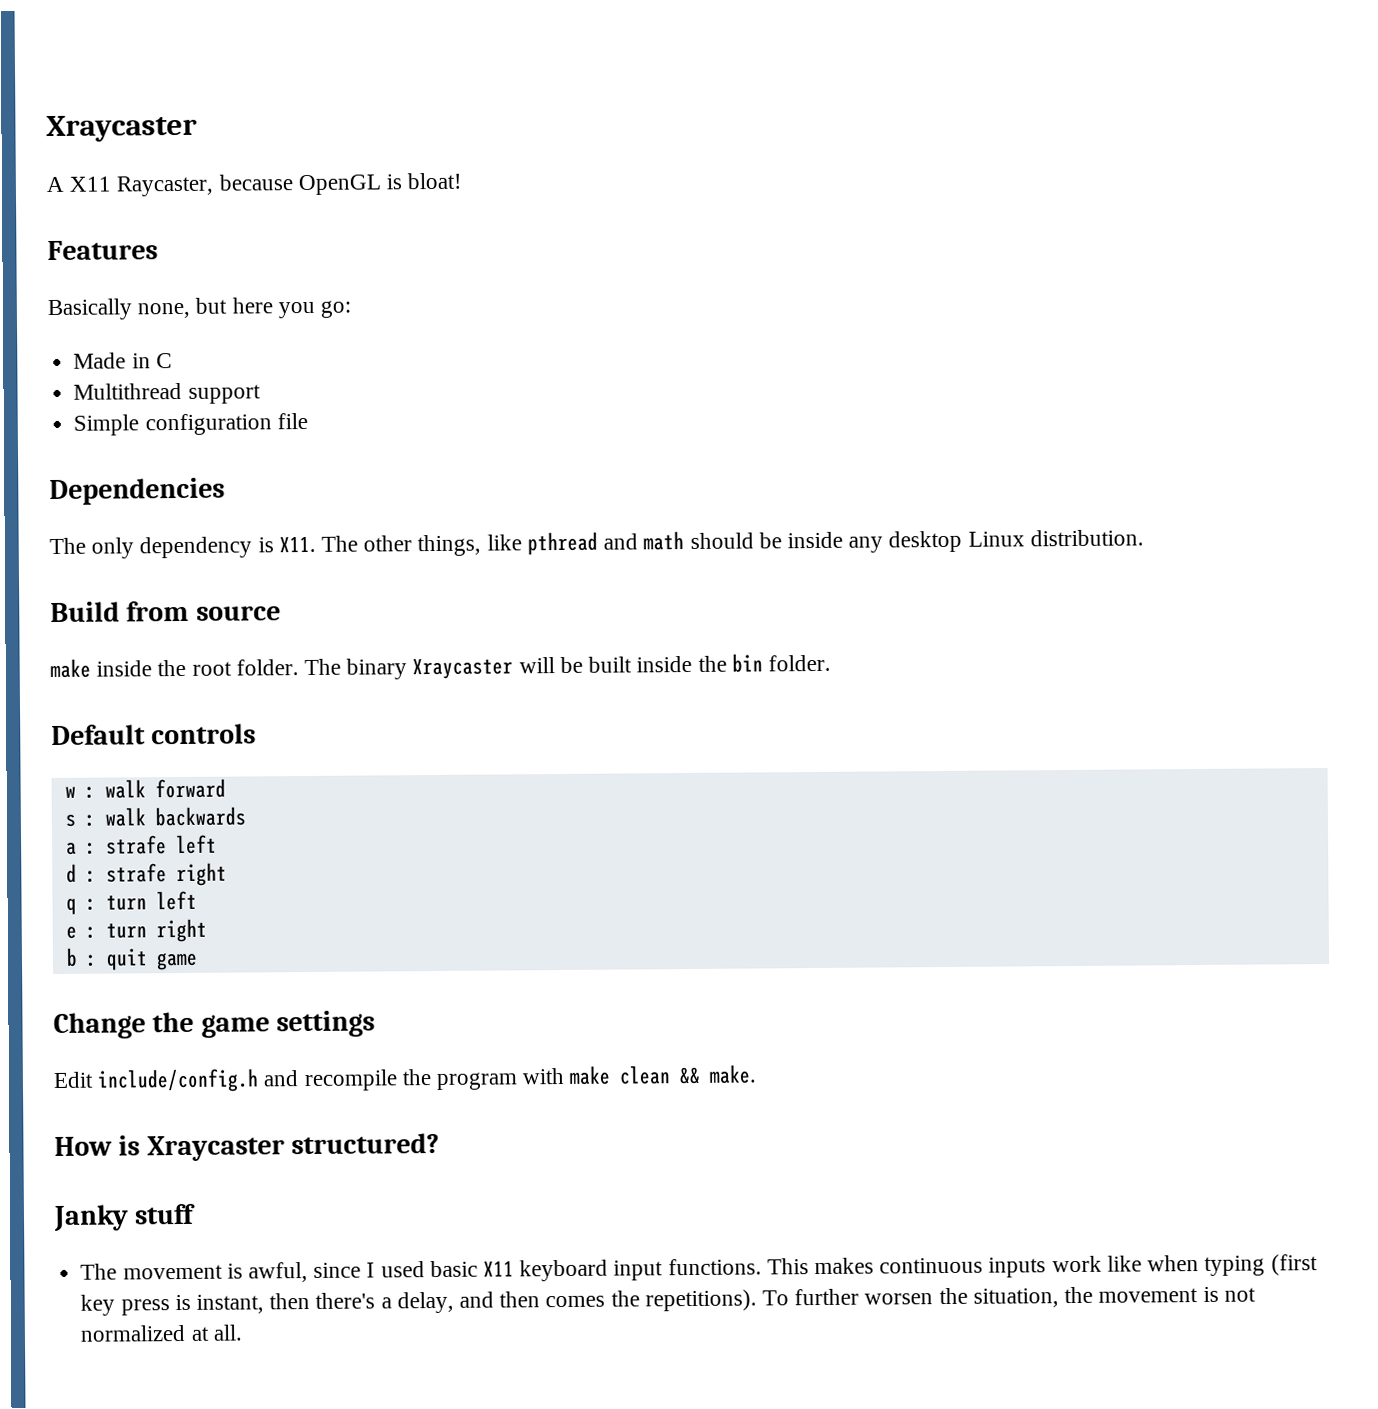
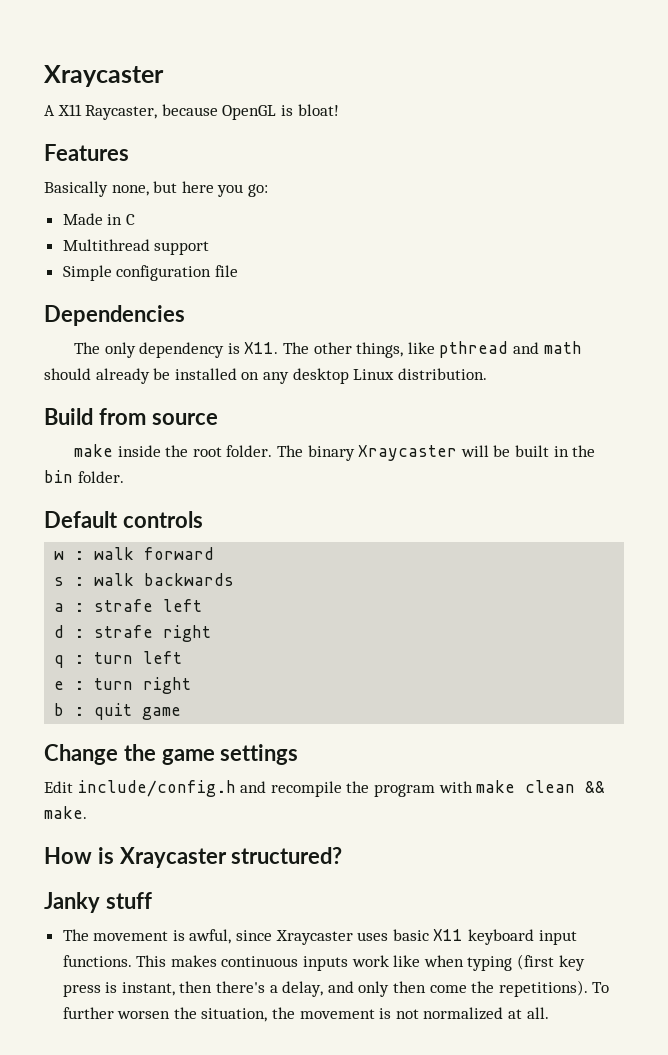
[758,531,843,549] be inside -> [95,368,260,384] already be installed on
[636,655,693,673] inside -> [553,446,569,457] in
[366,1261,425,1278] I used -> [275,930,389,945] Xraycaster uses
[499,1291,606,1308] then comes -> [358,981,467,997] only then come

